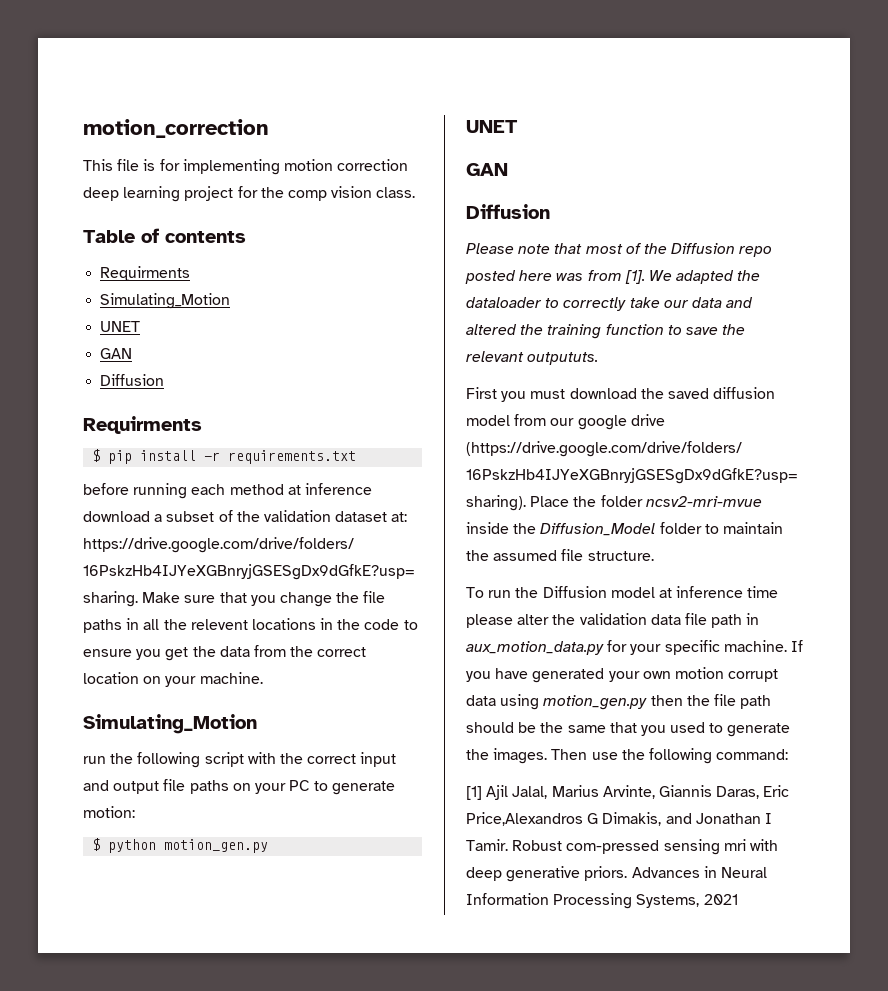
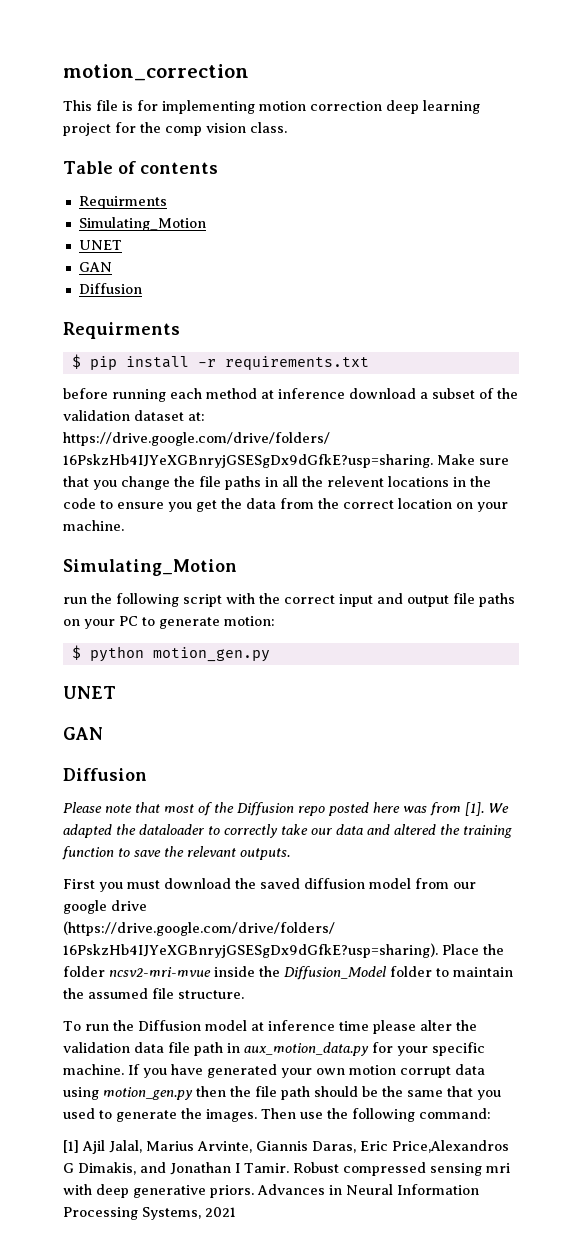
[527,352,599,365] outpututs. -> [240,848,290,860] outputs.
[566,840,660,854] com-pressed -> [342,1162,426,1176] compressed

